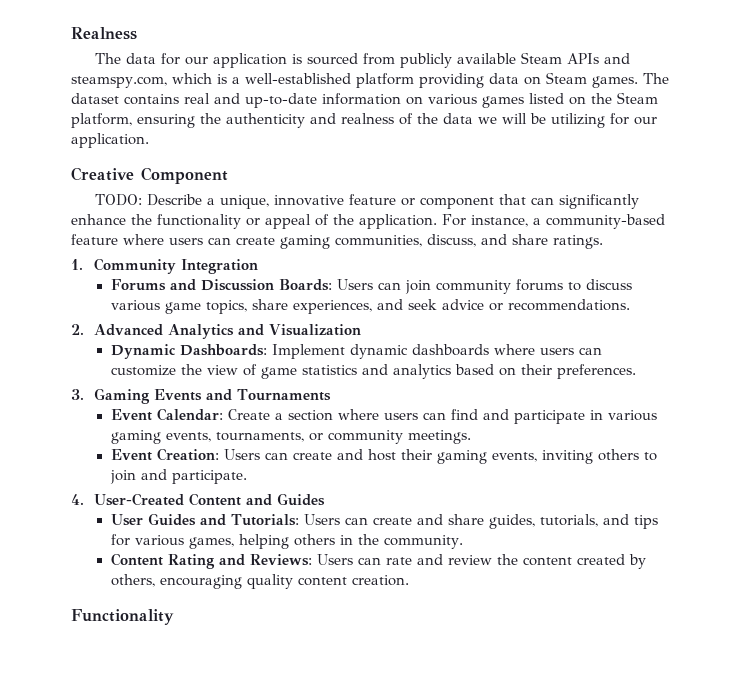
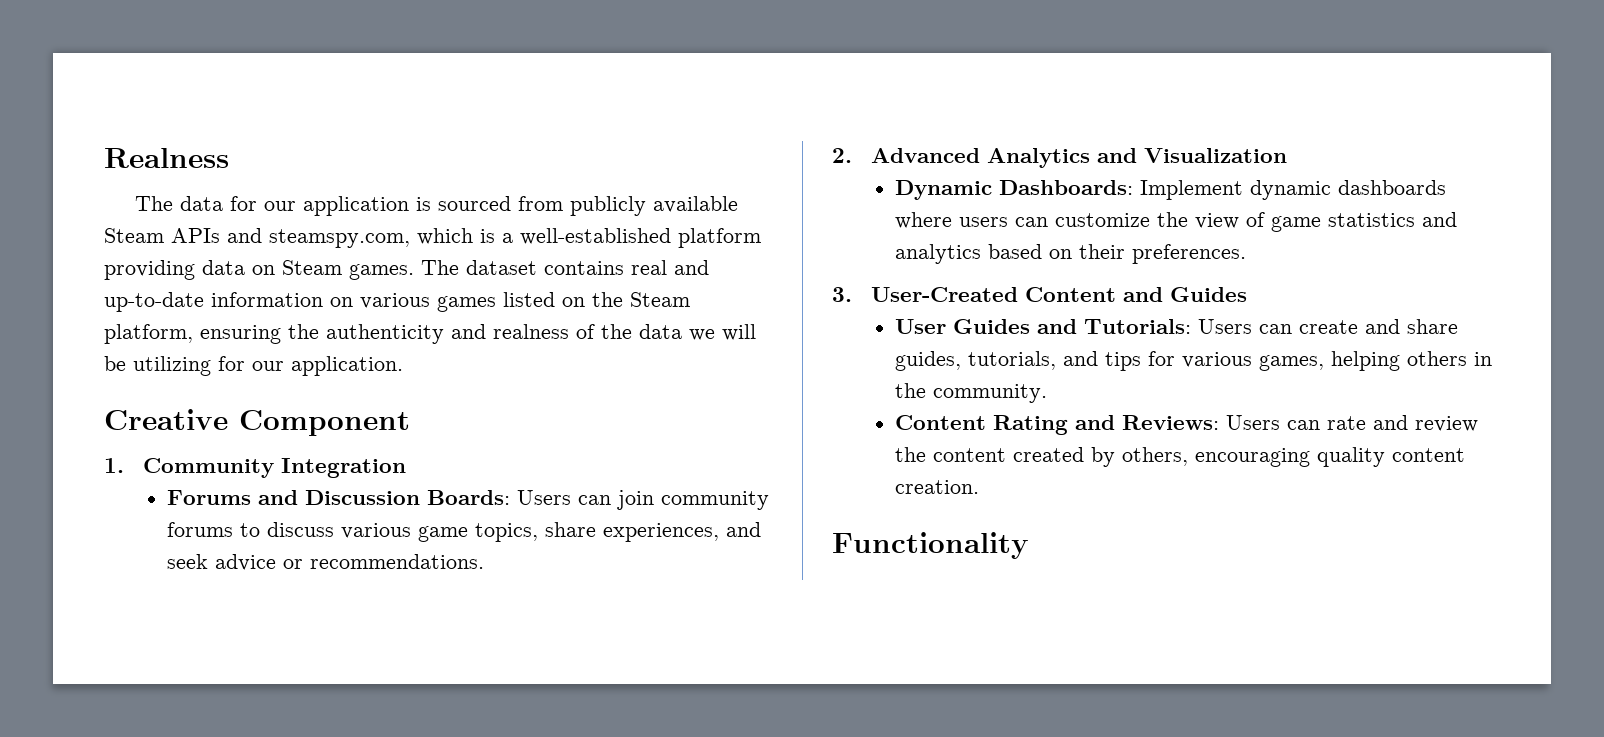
[95,194,640,209] [71,214,665,229] [71,234,603,249] // TODO: Describe a unique, innovative feature or component that can significantly enhance the functionality or appeal of the application. For instance, a community-based feature where users can create gaming communities, discuss, and share ratings. -> (410, 423) none
[94,388,332,404] [110,408,657,424] [110,430,471,444] [110,448,657,464] [109,469,247,484] [71,494,84,505] Gaming Events and Tournaments // Event Calendar: Create a section where users can find and participate in various gaming events, tournaments, or community meetings. // Event Creation: Users can create and host their gaming events, inviting others to join and participate. // 4. -> (852, 294) none

